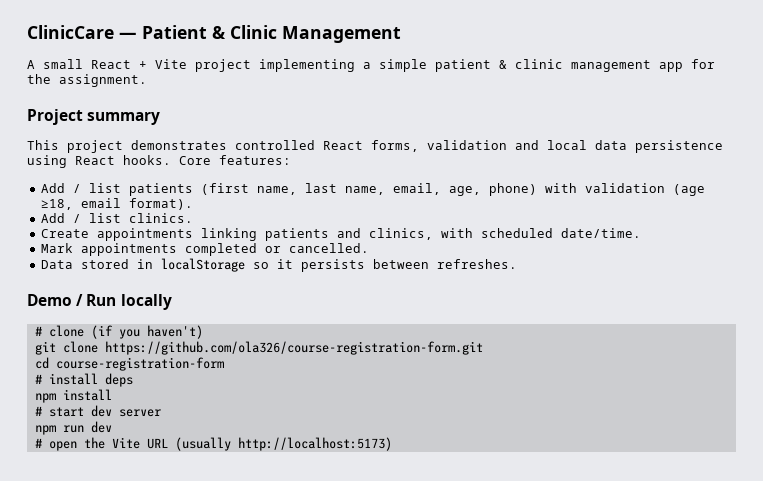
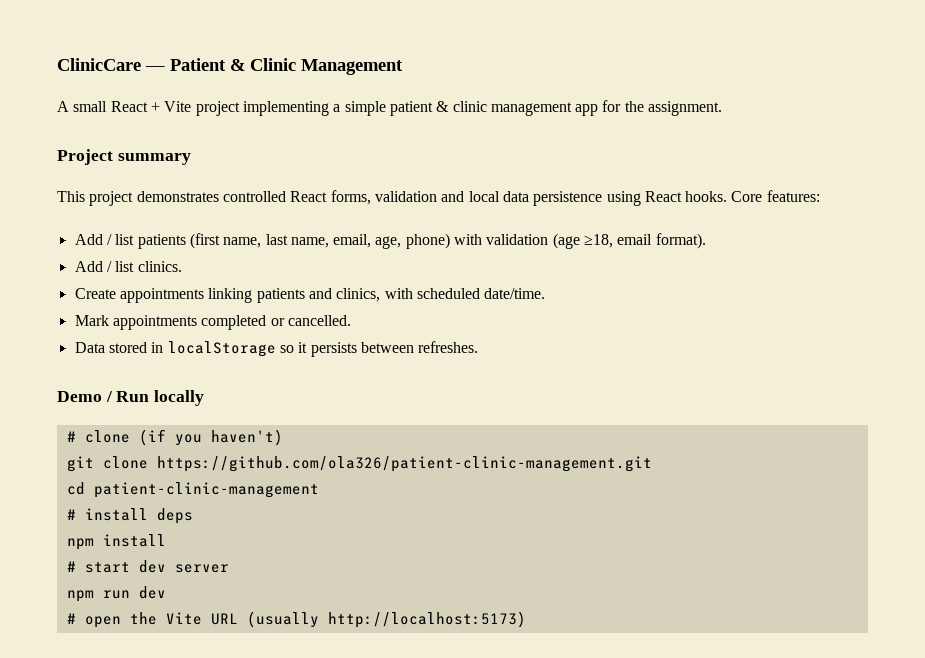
[104,341,483,355] https://github.com/ola326/course-registration-form.git -> [156,456,652,472] https://github.com/ola326/patient-clinic-management.git
[55,357,224,371] course-registration-form -> [93,482,319,498] patient-clinic-management

